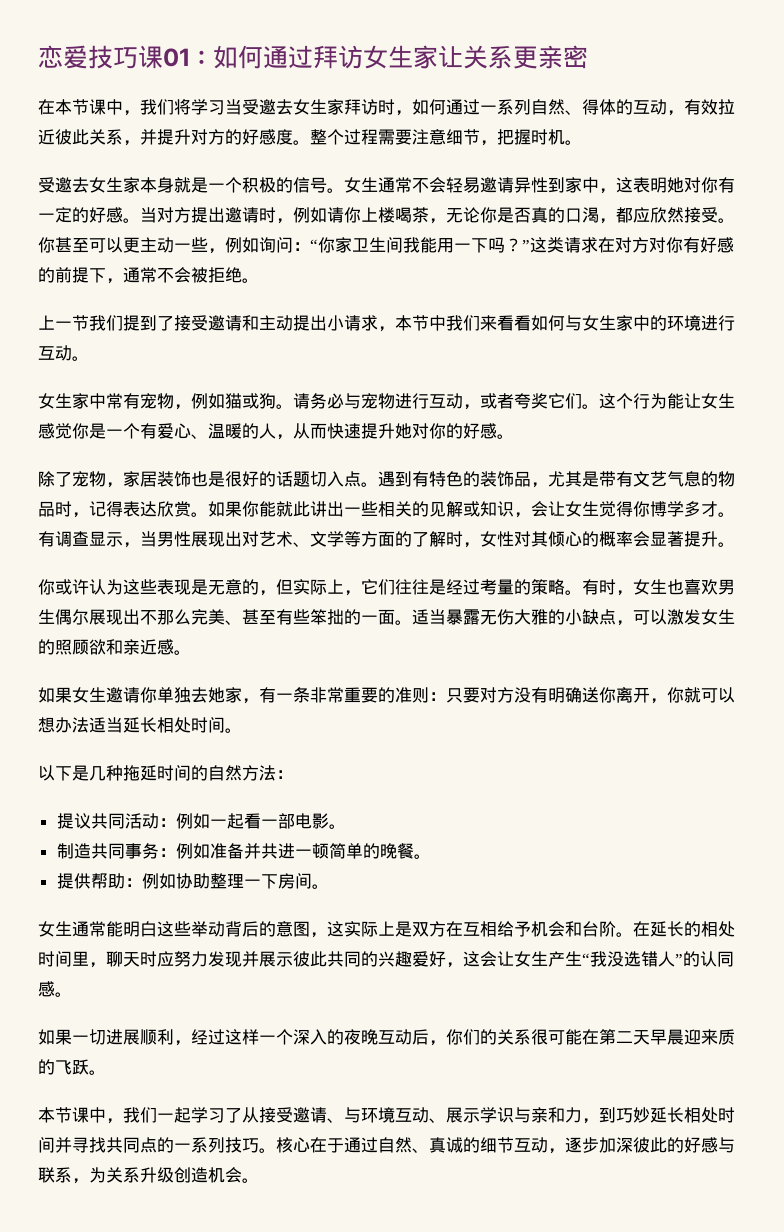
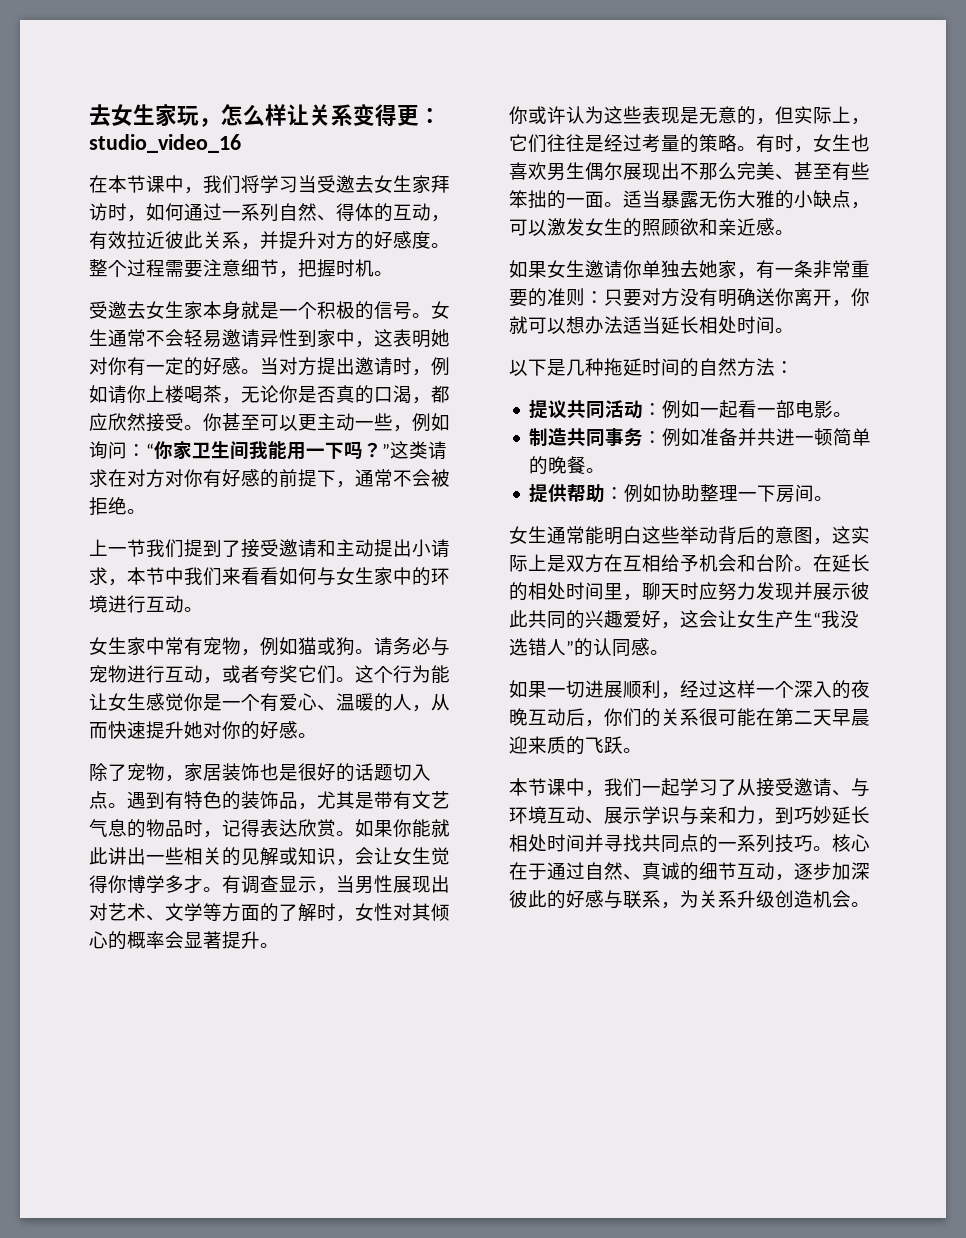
[38,45,588,69] 恋爱技巧课01：如何通过拜访女生家让关系更亲密 -> [89,104,441,127] [89,134,241,153] 去女生家玩，怎么样让关系变得更：studio_video_16

